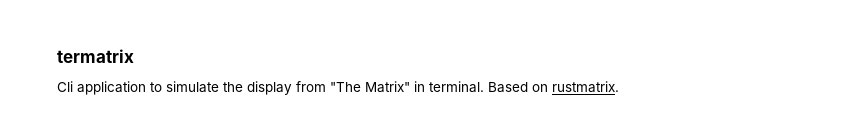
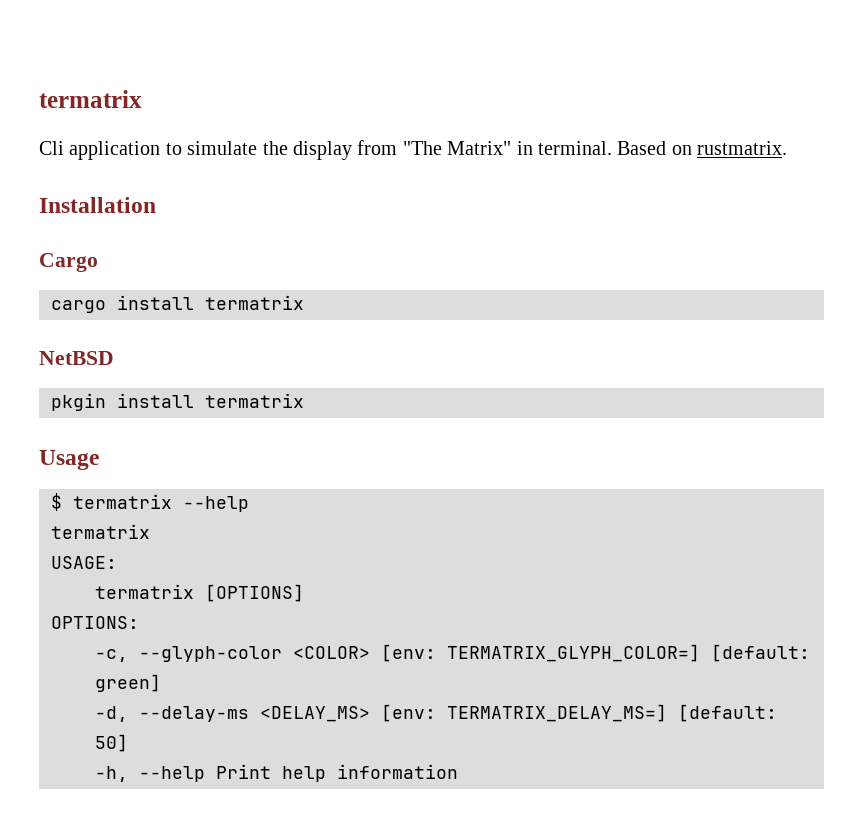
(619, 87) none -> [39,197,156,213] [39,253,98,272] [51,295,304,313] [39,351,114,365] [51,393,304,411] [39,450,99,470] [51,493,249,512] [51,524,150,539] [51,556,117,569] [95,584,304,602] [51,616,139,629] [95,644,810,662] [95,674,161,692] [95,704,777,722] [95,734,128,752] [95,764,458,782] // Installation // Cargo // cargo install termatrix // NetBSD // pkgin install termatrix // Usage // $ termatrix --help // termatrix // USAGE: // termatrix [OPTIONS] // OPTIONS: // -c, --glyph-color <COLOR> [env: TERMATRIX_GLYPH_COLOR=] [default: green] // -d, --delay-ms <DELAY_MS> [env: TERMATRIX_DELAY_MS=] [default: 50] // -h, --help Print help information

